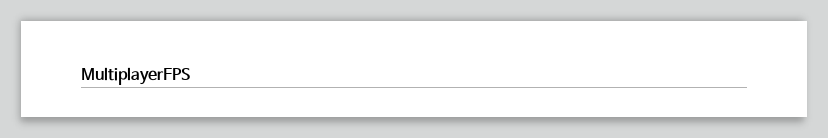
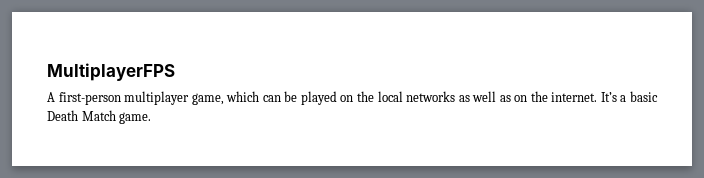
(190, 76) none -> [47,91,658,105] [47,110,152,124] // A first-person multiplayer game, which can be played on the local networks as well as on the internet. It’s a basic Death Match game.

